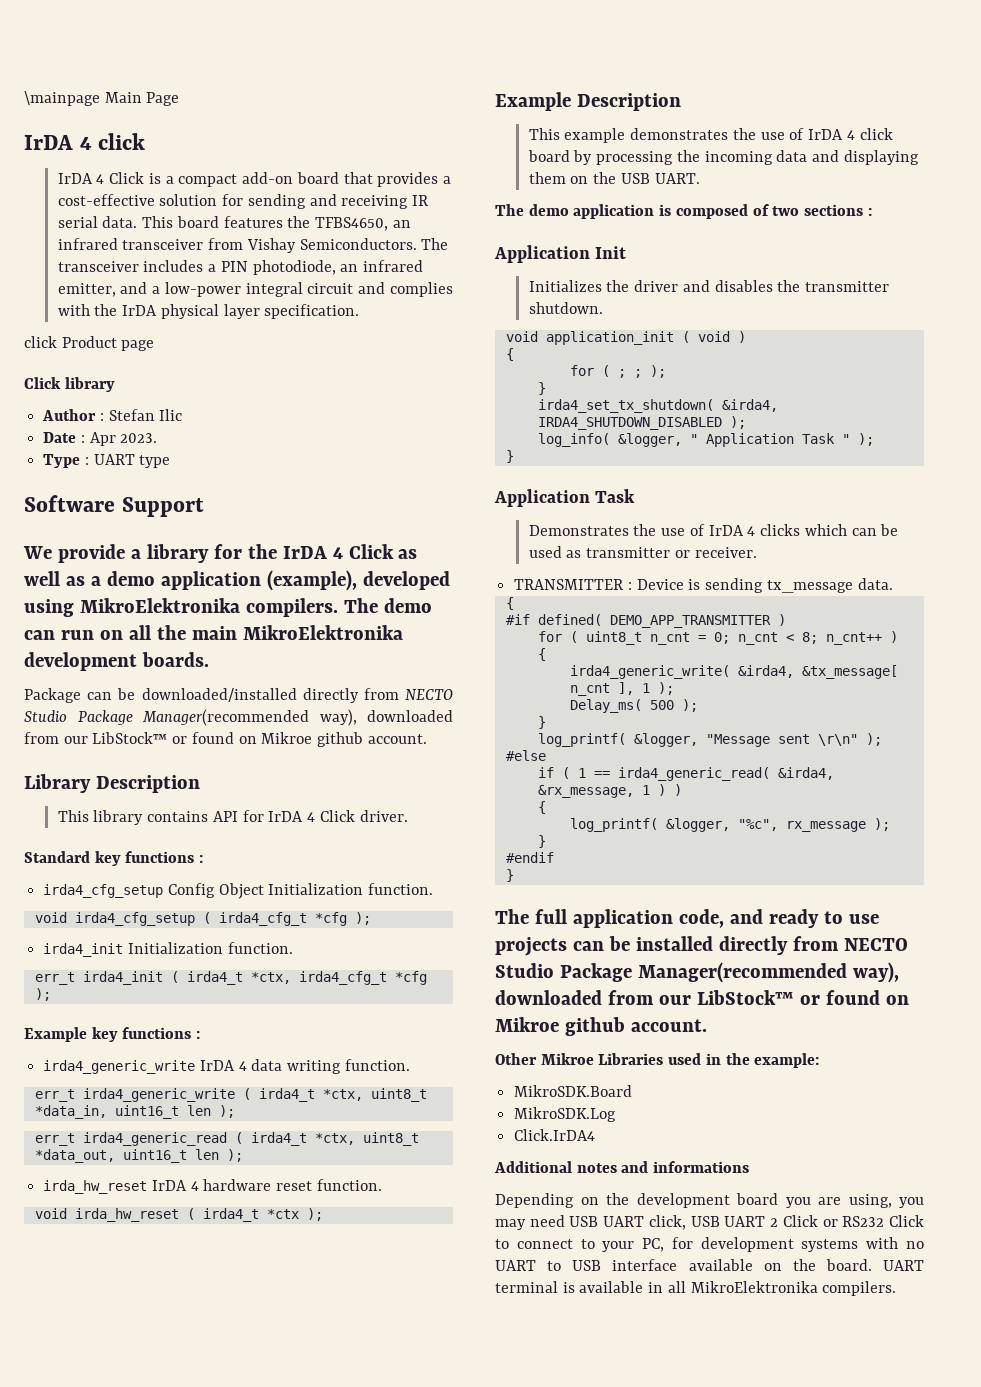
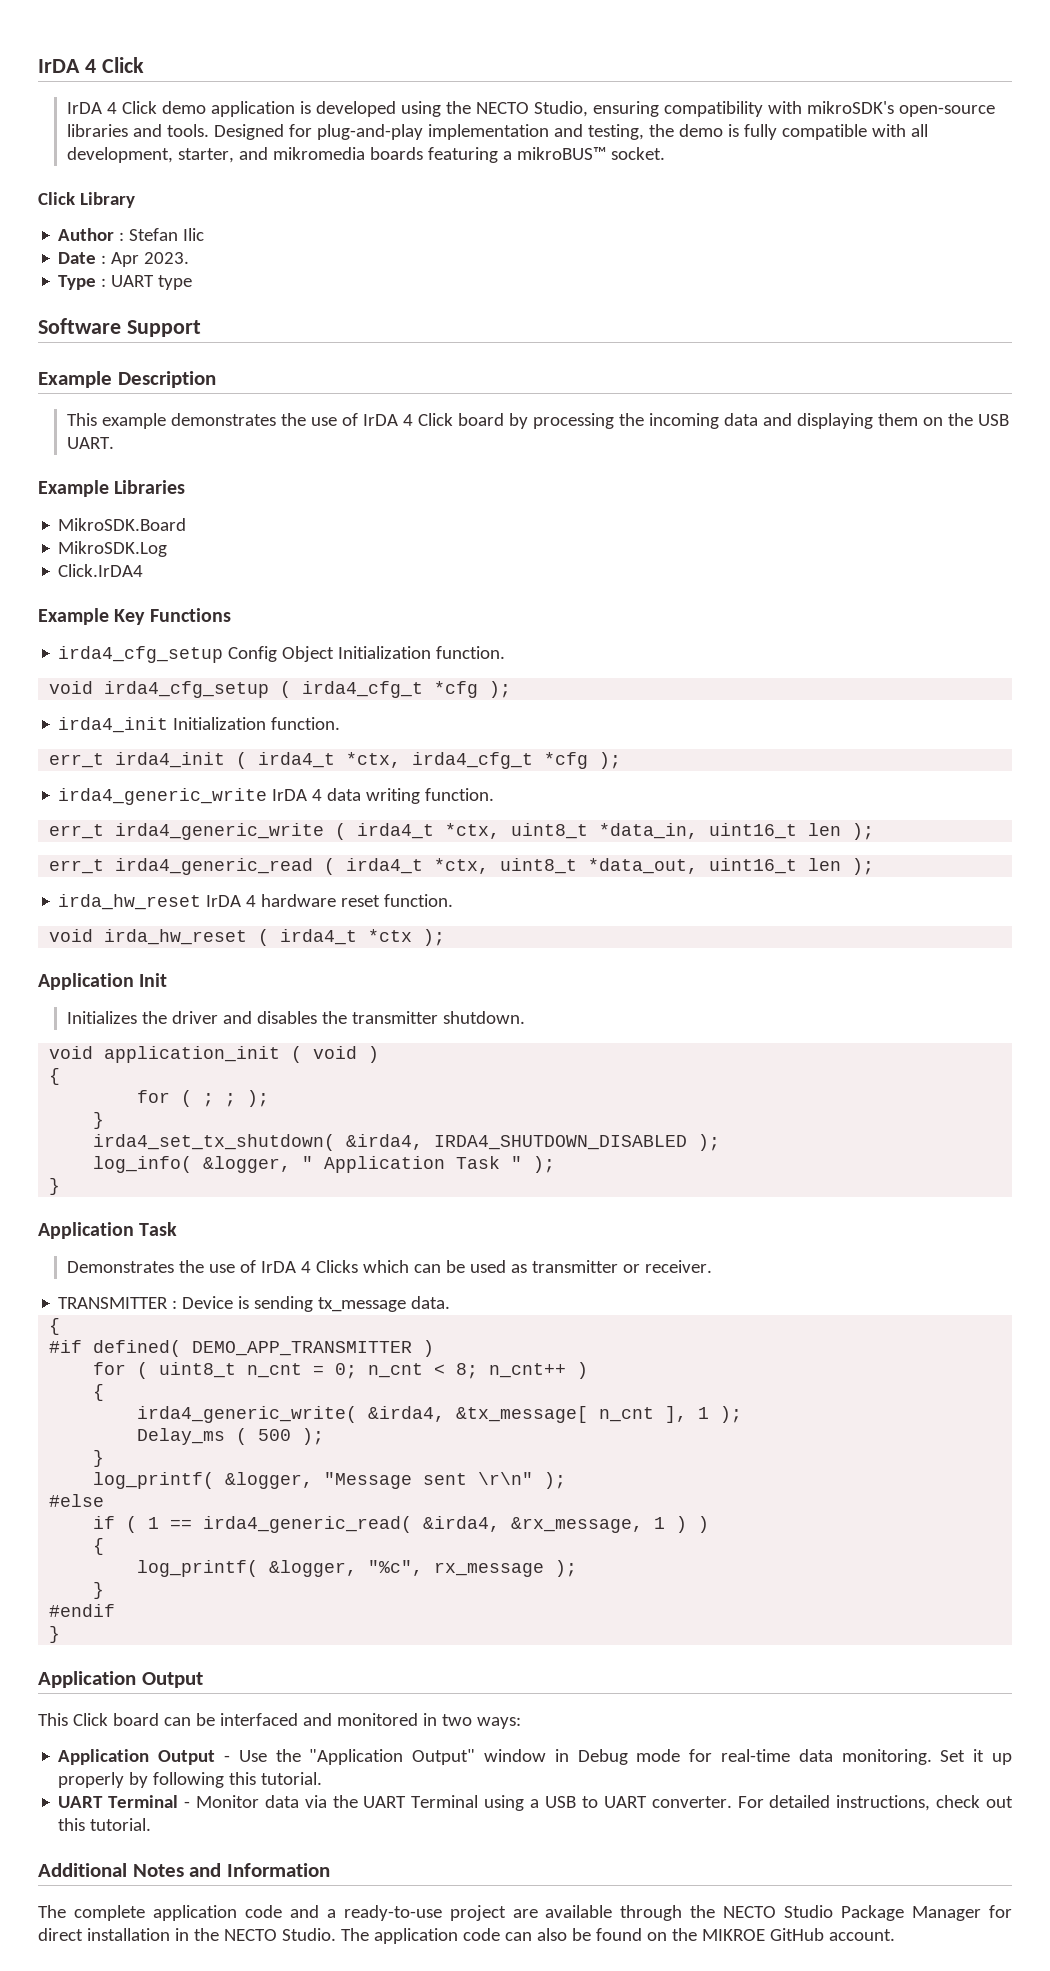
[24,91,180,106] [24,133,146,150] [57,172,451,187] [57,194,429,209] [57,216,411,231] [57,238,449,253] [57,260,424,275] [57,282,453,297] [57,304,360,319] [24,336,155,351] [24,377,115,392] \mainpage Main Page // IrDA 4 click // IrDA 4 Click is a compact add-on board that provides a cost-effective solution for sending and receiving IR serial data. This board features the TFBS4650, an infrared transceiver from Vishay Semiconductors. The transceiver includes a PIN photodiode, an infrared emitter, and a low-power integral circuit and complies with the IrDA physical layer specification. // click Product page // Click library -> [38,57,144,73] [66,101,995,117] [66,124,928,140] [66,147,665,163] [38,192,135,208] IrDA 4 Click // IrDA 4 Click demo application is developed using the NECTO Studio, ensuring compatibility with mikroSDK's open-source libraries and tools. Designed for plug-and-play implementation and testing, the demo is fully compatible with all development, starter, and mikromedia boards featuring a mikroBUS™ socket. // Click Library
[23,544,418,563] [24,570,450,591] [24,598,432,617] [24,625,403,640] [24,652,209,671] [24,688,454,703] [24,709,453,726] [24,732,427,747] [24,774,200,793] [57,810,408,825] [24,851,204,866] We provide a library for the IrDA 4 Click as well as a demo application (example), developed using MikroElektronika compilers. The demo can run on all the main MikroElektronika development boards. // Package can be downloaded/installed directly from NECTO Studio Package Manager(recommended way), downloaded from our LibStock™ or found on Mikroe github account. // Library Description // This library contains API for IrDA 4 Click driver. // Standard key functions : -> [38,371,216,388] [66,413,1009,429] [66,437,114,449] [38,480,186,497] [58,518,187,531] [58,541,168,557] [58,564,144,577] [38,608,231,625] Example Description // This example demonstrates the use of IrDA 4 Click board by processing the incoming data and displaying them on the USB UART. // Example Libraries // MikroSDK.Board // MikroSDK.Log // Click.IrDA4 // Example Key Functions
[24,1027,201,1042] // Example key functions : -> (622, 760) none
[495,92,681,111] [528,128,893,143] [527,150,919,165] [528,172,700,184] [495,204,872,219] // Example Description // This example demonstrates the use of IrDA 4 click board by processing the incoming data and displaying them on the USB UART. // The demo application is composed of two sections : -> (446, 937) none
[760,524,801,536] clicks -> [315,1260,358,1273] Clicks
[569,699,642,713] Delay_ms( -> [137,1428,248,1445] Delay_ms (
[495,909,879,928] [495,936,908,956] [495,962,899,983] [495,990,909,1005] [495,1017,707,1036] [495,1053,820,1068] [514,1085,633,1097] [514,1107,617,1122] [514,1129,596,1141] [494,1161,750,1173] [495,1193,924,1208] [495,1215,924,1230] [495,1237,924,1252] [495,1259,924,1271] [495,1281,897,1296] The full application code, and ready to use projects can be installed directly from NECTO Studio Package Manager(recommended way), downloaded from our LibStock™ or found on Mikroe github account. // Other Mikroe Libraries used in the example: // MikroSDK.Board // MikroSDK.Log // Click.IrDA4 // Additional notes and informations // Depending on the development board you are using, you may need USB UART click, USB UART 2 Click or RS232 Click to connect to your PC, for development systems with no UART to USB interface available on the board. UART terminal is available in all MikroElektronika compilers. -> [38,1671,203,1688] [38,1713,521,1729] [58,1749,1012,1765] [58,1772,323,1788] [58,1795,1013,1811] [58,1818,152,1831] [38,1863,330,1877] [38,1905,1012,1921] [38,1928,895,1944] Application Output // This Click board can be interfaced and monitored in two ways: // Application Output - Use the "Application Output" window in Debug mode for real-time data monitoring. Set it up properly by following this tutorial. // UART Terminal - Monitor data via the UART Terminal using a USB to UART converter. For detailed instructions, check out this tutorial. // Additional Notes and Information // The complete application code and a ready-to-use project are available through the NECTO Studio Package Manager for direct installation in the NECTO Studio. The application code can also be found on the MIKROE GitHub account.

